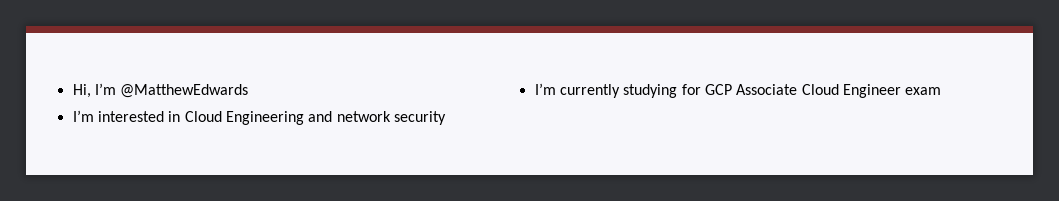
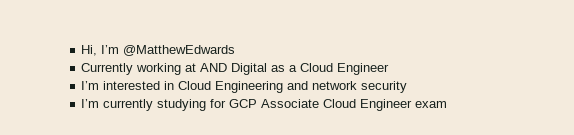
(249, 91) none -> [81,63,390,75] // Currently working at AND Digital as a Cloud Engineer

